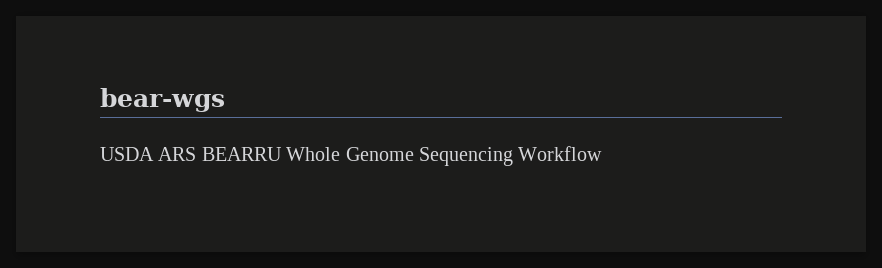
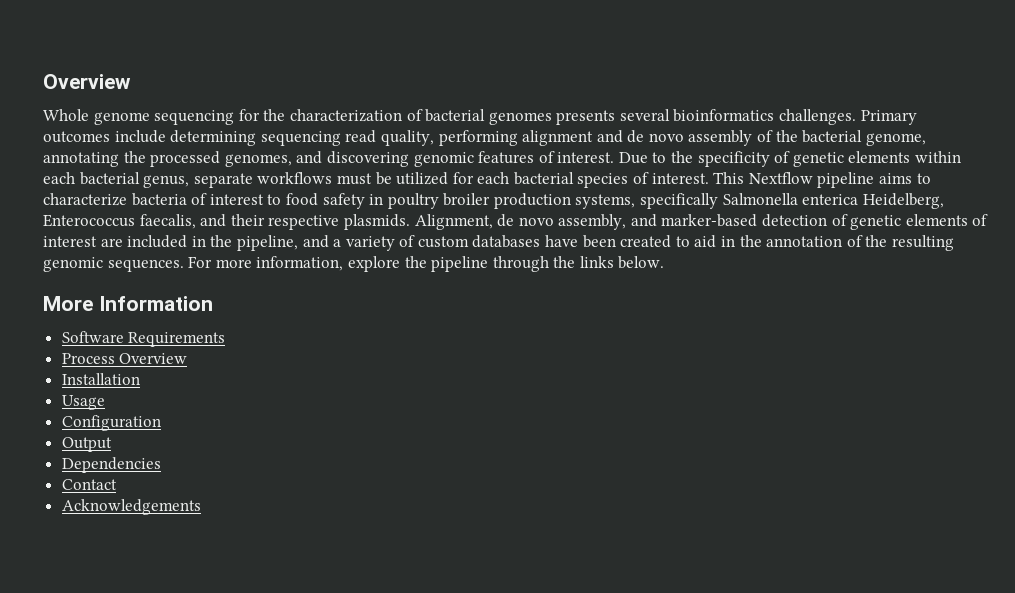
[100,88,225,112] [100,146,603,166] bear-wgs // USDA ARS BEARRU Whole Genome Sequencing Workflow -> [43,74,131,89] [43,109,917,125] [43,130,926,146] [43,151,962,167] [43,172,931,188] [43,193,944,209] [43,214,989,230] [43,235,954,251] [43,256,665,272] [43,296,213,311] [61,331,226,347] [61,353,188,364] [61,373,140,385] [61,395,105,410] [61,415,161,431] [61,437,112,452] [61,457,161,473] [61,479,117,490] [61,499,201,515] Overview // Whole genome sequencing for the characterization of bacterial genomes presents several bioinformatics challenges. Primary outcomes include determining sequencing read quality, performing alignment and de novo assembly of the bacterial genome, annotating the processed genomes, and discovering genomic features of interest. Due to the specificity of genetic elements within each bacterial genus, separate workflows must be utilized for each bacterial species of interest. This Nextflow pipeline aims to characterize bacteria of interest to food safety in poultry broiler production systems, specifically Salmonella enterica Heidelberg, Enterococcus faecalis, and their respective plasmids. Alignment, de novo assembly, and marker-based detection of genetic elements of interest are included in the pipeline, and a variety of custom databases have been created to aid in the annotation of the resulting genomic sequences. For more information, explore the pipeline through the links below. // More Information // Software Requirements // Process Overview // Installation // Usage // Configuration // Output // Dependencies // Contact // Acknowledgements

